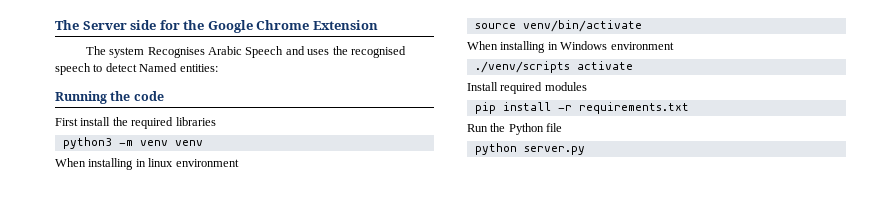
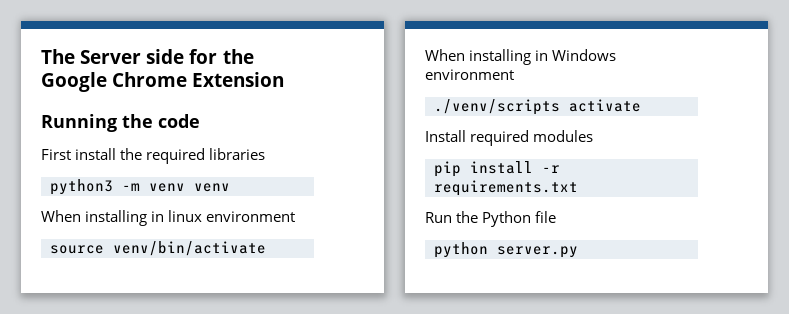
[85,46,406,58] [55,63,218,75] // The system Recognises Arabic Speech and uses the recognised speech to detect Named entities: -> (285, 79) none

